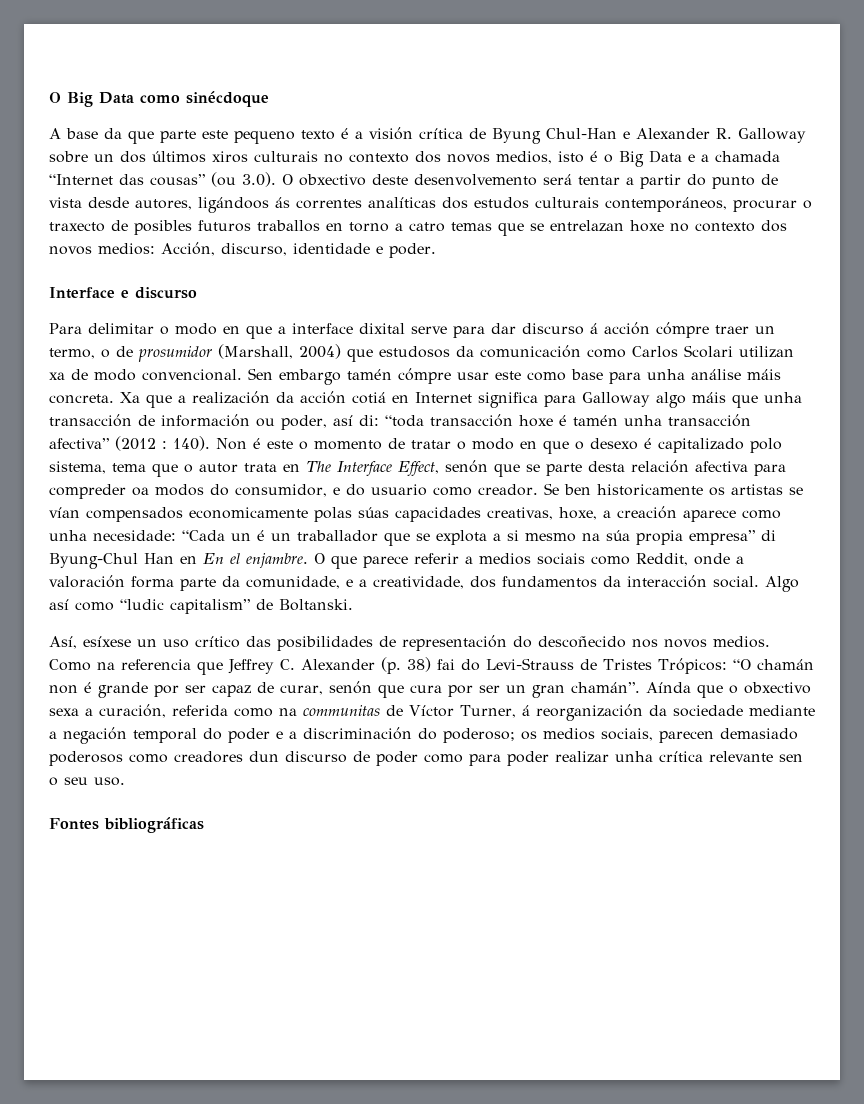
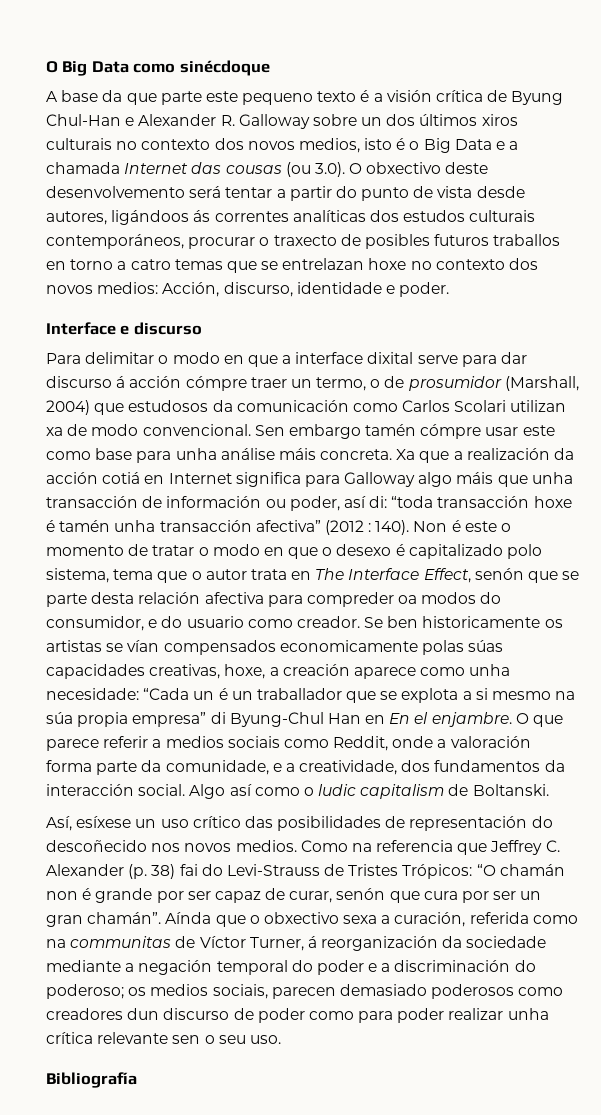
[49,174,205,186] “Internet das cousas” -> [124,162,282,174] Internet das cousas
[120,599,250,614] “ludic capitalism” -> [303,784,445,799] o ludic capitalism
[49,817,204,833] Fontes bibliográficas -> [46,1072,137,1088] Bibliografía

